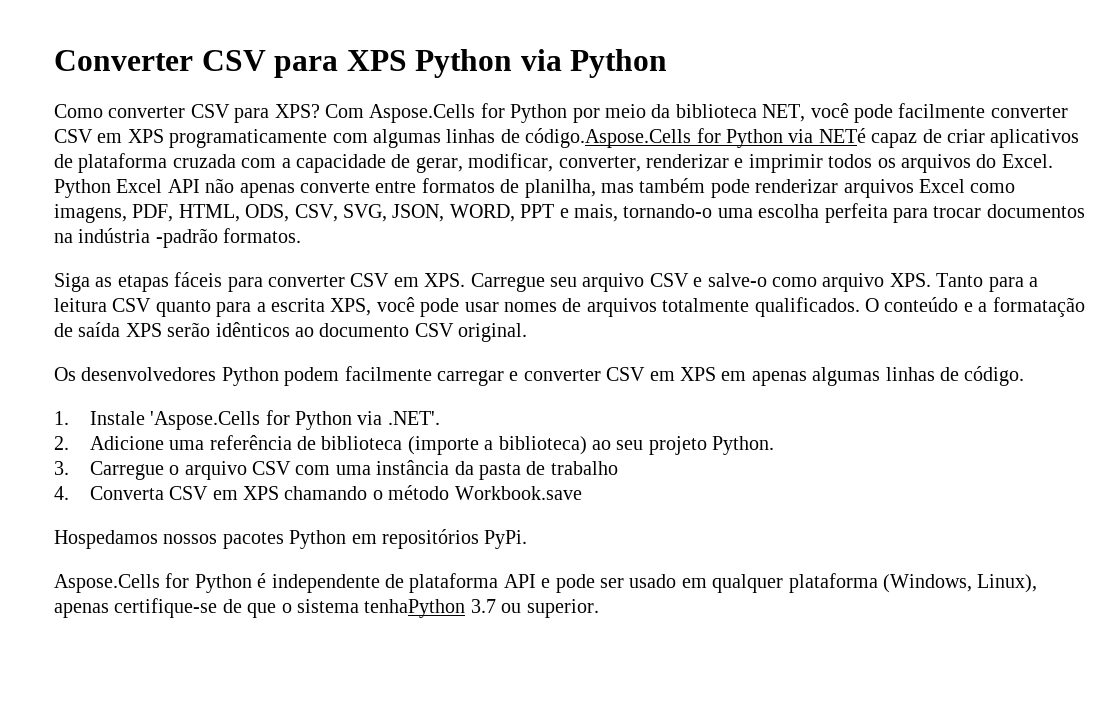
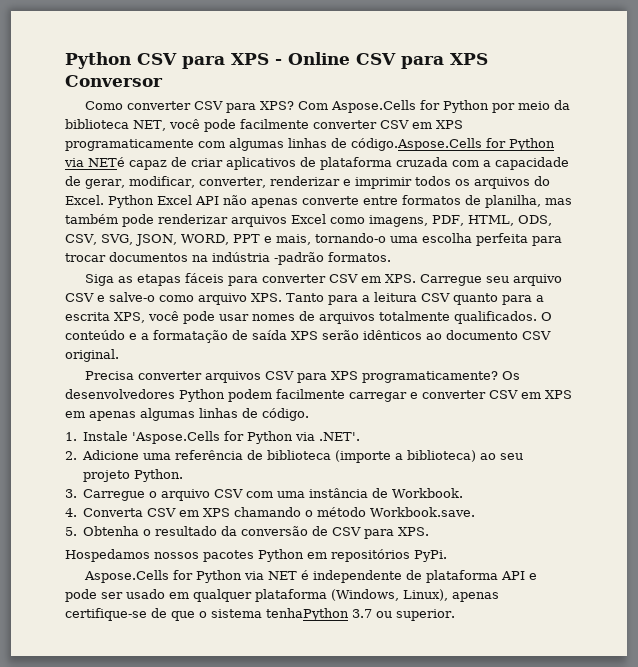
[54,49,668,78] Converter CSV para XPS Python via Python -> [65,52,488,69] [65,75,163,87] Python CSV para XPS - Online CSV para XPS Conversor
(528, 332) none -> [85,371,499,383] Precisa converter arquivos CSV para XPS programaticamente?
[454,461,618,480] da pasta de trabalho -> [372,488,464,498] de Workbook.
[454,486,582,500] Workbook.save -> [370,507,476,517] [65,526,430,539] Workbook.save. // 5. Obtenha o resultado da conversão de CSV para XPS.
(252, 583) none -> [244,571,298,580] via NET

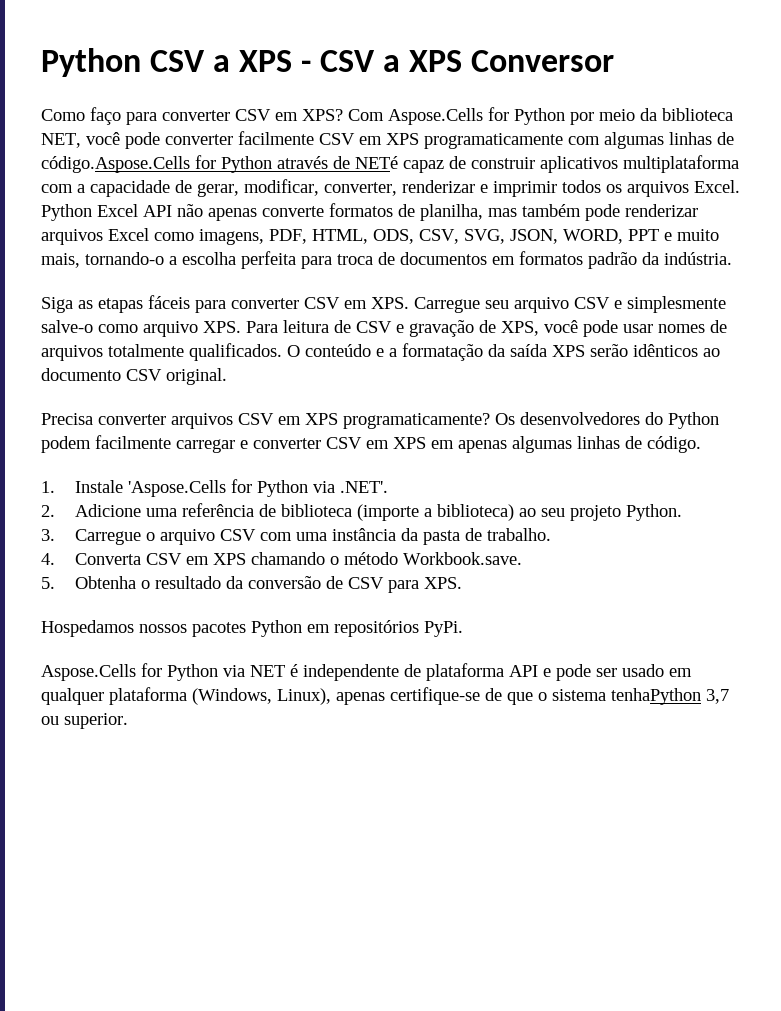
[182,56,225,69] para -> [213,55,231,72] a
[288,52,444,69] Online CSV para -> [320,50,401,72] CSV a
[127,101,257,113] converter CSV para -> [90,107,298,125] faço para converter CSV em
[239,119,377,129] facilmente converter -> [165,131,314,145] converter facilmente
[64,158,84,167] via -> [277,156,350,169] através de
[191,157,448,170] criar aplicativos de plataforma cruzada -> [471,155,739,173] construir aplicativos multiplataforma
[533,176,550,186] do -> (689, 189) none
[363,196,398,205] entre -> (324, 211) none
(272, 239) none -> [677,229,719,241] muito
[389,236,418,243] uma -> [169,256,177,265] a
[65,252,391,265] trocar documentos na indústria -padrão formatos. -> [337,251,732,269] troca de documentos em formatos padrão da indústria.
(105, 298) none -> [627,296,726,313] simplesmente
[286,292,544,305] [65,312,110,321] Tanto para a leitura CSV quanto para a escrita -> [246,320,496,337] Para leitura de CSV e gravação de
[232,330,248,340] de -> [488,344,505,357] da
[297,373,328,383] para -> [278,416,301,425] em
(175, 394) none -> [645,412,663,425] do
[372,488,464,498] de Workbook. -> [400,528,551,545] da pasta de trabalho.
[352,609,372,618] 3.7 -> [706,689,729,704] 3,7

